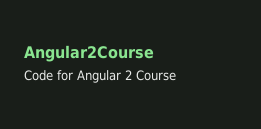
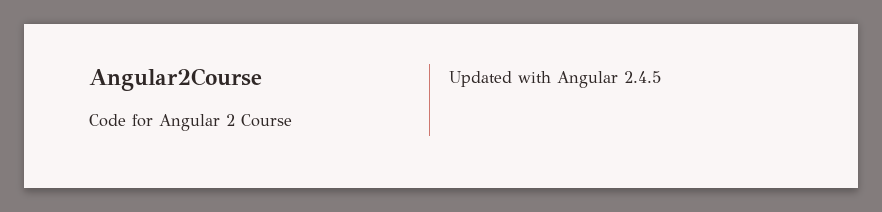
(176, 75) none -> [449,71,661,88] // Updated with Angular 2.4.5

